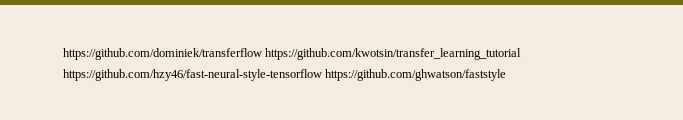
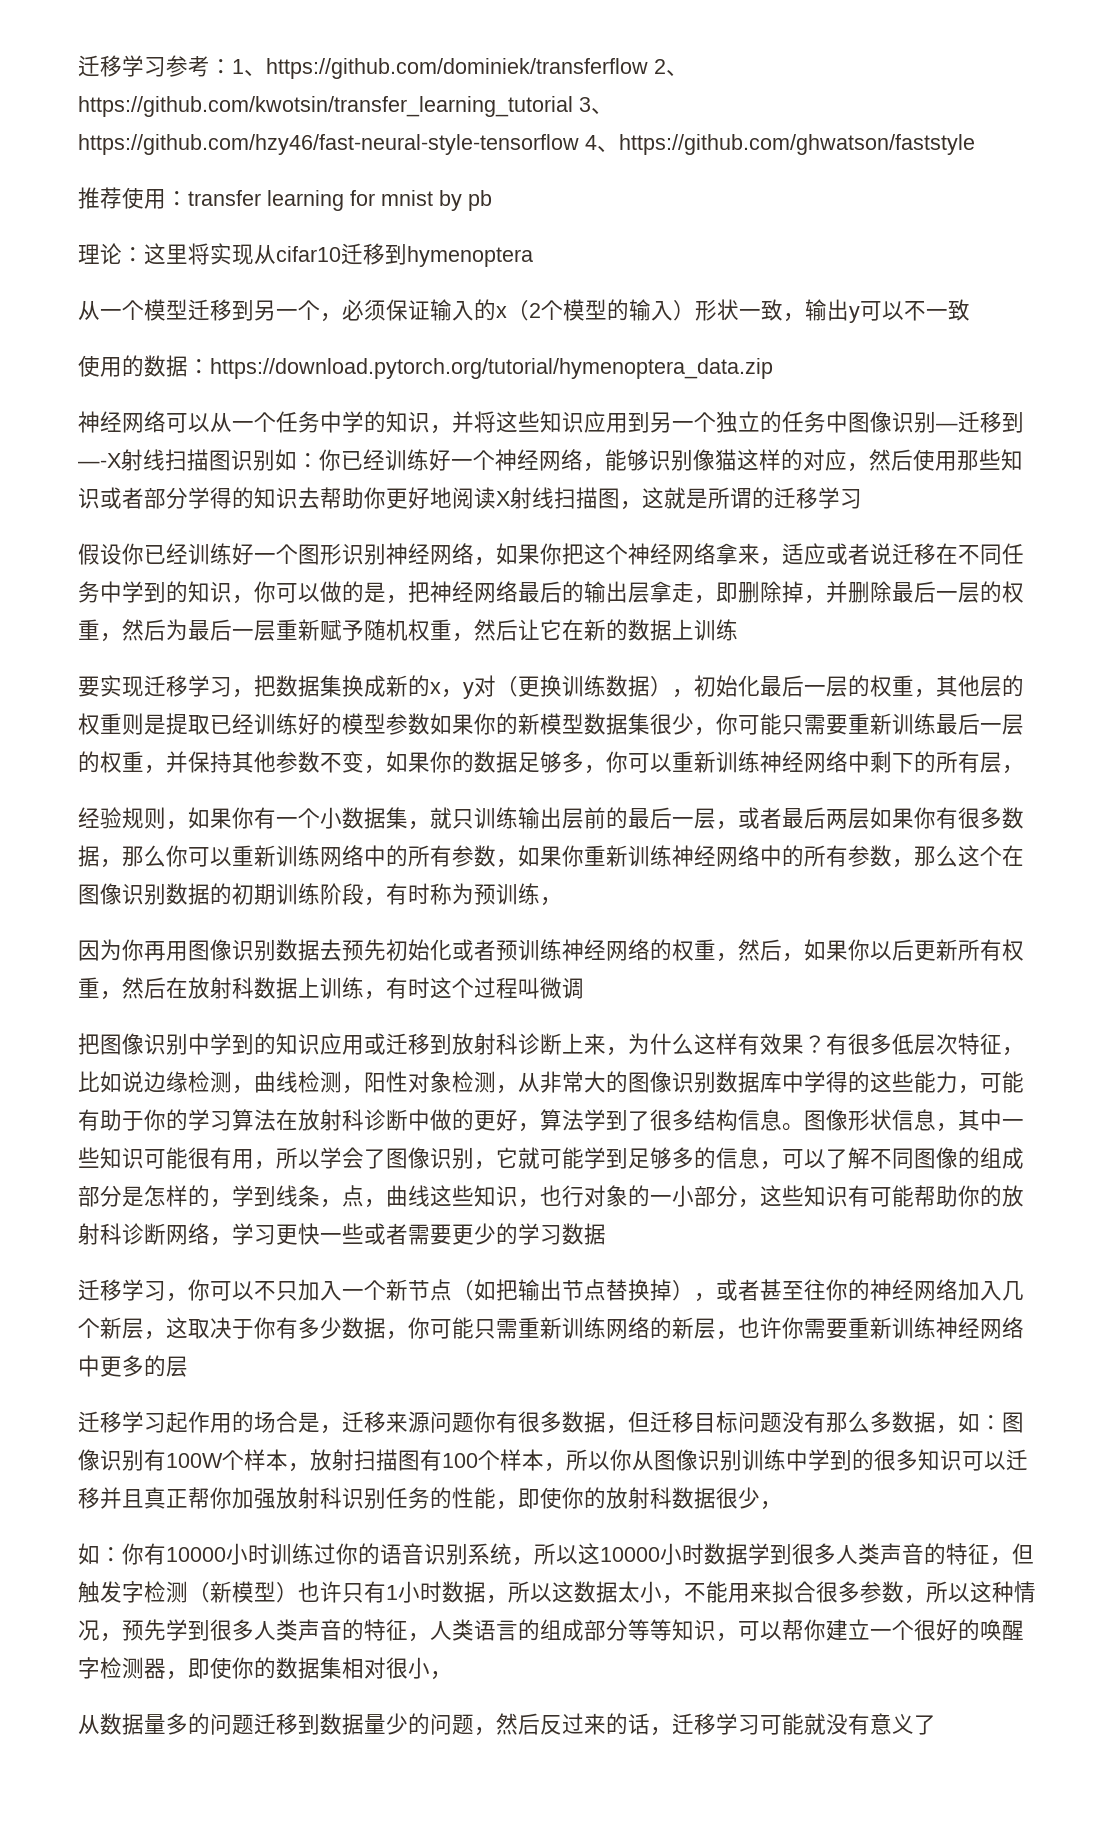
[63,48,522,60] [63,69,507,81] https://github.com/dominiek/transferflow https://github.com/kwotsin/transfer_learning_tutorial https://github.com/hzy46/fast-neural-style-tensorflow https://github.com/ghwatson/faststyle -> [78,55,688,79] [78,96,613,117] [78,134,975,155] [78,187,492,211] [78,243,533,267] [78,299,970,323] [78,355,773,379] [78,411,1024,434] [78,449,1023,472] [78,487,862,510] [78,543,1024,566] [78,581,1024,604] [78,619,738,642] [78,675,1024,699] [78,713,1024,736] [78,751,1024,774] [78,807,1024,830] [78,845,1024,868] [78,883,562,906] [78,939,1024,962] [78,977,584,1000] [78,1033,1024,1056] [78,1071,1024,1094] [78,1109,1024,1132] [78,1147,1024,1170] [78,1185,1024,1208] [78,1223,606,1246] [78,1279,1024,1302] [78,1317,1024,1340] [78,1355,188,1377] [78,1411,1024,1434] [78,1449,1028,1472] [78,1487,782,1510] [78,1543,1034,1566] [78,1581,1036,1604] [78,1619,1024,1642] [78,1657,452,1680] [78,1713,936,1736] 迁移学习参考：1、https://github.com/dominiek/transferflow 2、https://github.com/kwotsin/transfer_learning_tutorial 3、https://github.com/hzy46/fast-neural-style-tensorflow 4、https://github.com/ghwatson/faststyle // 推荐使用：transfer learning for mnist by pb // 理论：这里将实现从cifar10迁移到hymenoptera // 从一个模型迁移到另一个，必须保证输入的x（2个模型的输入）形状一致，输出y可以不一致 // 使用的数据：https://download.pytorch.org/tutorial/hymenoptera_data.zip // 神经网络可以从一个任务中学的知识，并将这些知识应用到另一个独立的任务中图像识别—迁移到—-X射线扫描图识别如：你已经训练好一个神经网络，能够识别像猫这样的对应，然后使用那些知识或者部分学得的知识去帮助你更好地阅读X射线扫描图，这就是所谓的迁移学习 // 假设你已经训练好一个图形识别神经网络，如果你把这个神经网络拿来，适应或者说迁移在不同任务中学到的知识，你可以做的是，把神经网络最后的输出层拿走，即删除掉，并删除最后一层的权重，然后为最后一层重新赋予随机权重，然后让它在新的数据上训练 // 要实现迁移学习，把数据集换成新的x，y对（更换训练数据），初始化最后一层的权重，其他层的权重则是提取已经训练好的模型参数如果你的新模型数据集很少，你可能只需要重新训练最后一层的权重，并保持其他参数不变，如果你的数据足够多，你可以重新训练神经网络中剩下的所有层， // 经验规则，如果你有一个小数据集，就只训练输出层前的最后一层，或者最后两层如果你有很多数据，那么你可以重新训练网络中的所有参数，如果你重新训练神经网络中的所有参数，那么这个在图像识别数据的初期训练阶段，有时称为预训练， // 因为你再用图像识别数据去预先初始化或者预训练神经网络的权重，然后，如果你以后更新所有权重，然后在放射科数据上训练，有时这个过程叫微调 // 把图像识别中学到的知识应用或迁移到放射科诊断上来，为什么这样有效果？有很多低层次特征，比如说边缘检测，曲线检测，阳性对象检测，从非常大的图像识别数据库中学得的这些能力，可能有助于你的学习算法在放射科诊断中做的更好，算法学到了很多结构信息。图像形状信息，其中一些知识可能很有用，所以学会了图像识别，它就可能学到足够多的信息，可以了解不同图像的组成部分是怎样的，学到线条，点，曲线这些知识，也行对象的一小部分，这些知识有可能帮助你的放射科诊断网络，学习更快一些或者需要更少的学习数据 // 迁移学习，你可以不只加入一个新节点（如把输出节点替换掉），或者甚至往你的神经网络加入几个新层，这取决于你有多少数据，你可能只需重新训练网络的新层，也许你需要重新训练神经网络中更多的层 // 迁移学习起作用的场合是，迁移来源问题你有很多数据，但迁移目标问题没有那么多数据，如：图像识别有100W个样本，放射扫描图有100个样本，所以你从图像识别训练中学到的很多知识可以迁移并且真正帮你加强放射科识别任务的性能，即使你的放射科数据很少， // 如：你有10000小时训练过你的语音识别系统，所以这10000小时数据学到很多人类声音的特征，但触发字检测（新模型）也许只有1小时数据，所以这数据太小，不能用来拟合很多参数，所以这种情况，预先学到很多人类声音的特征，人类语言的组成部分等等知识，可以帮你建立一个很好的唤醒字检测器，即使你的数据集相对很小， // 从数据量多的问题迁移到数据量少的问题，然后反过来的话，迁移学习可能就没有意义了

